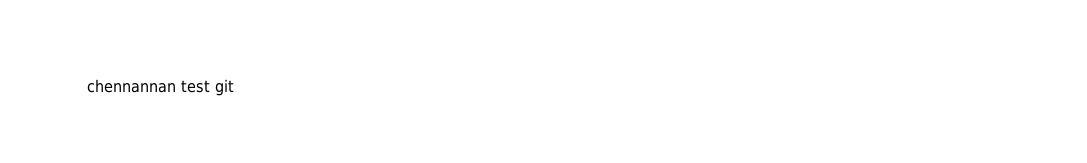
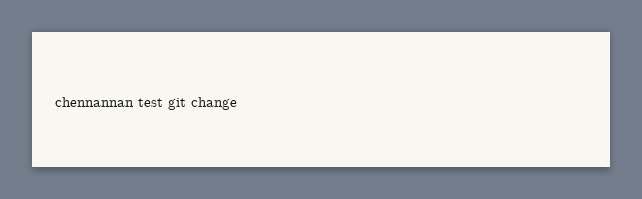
(234, 87) none -> [191,97,237,110] change

